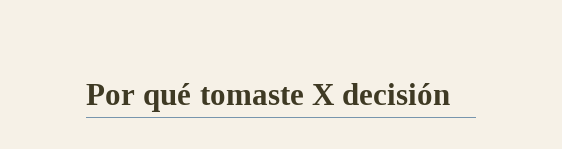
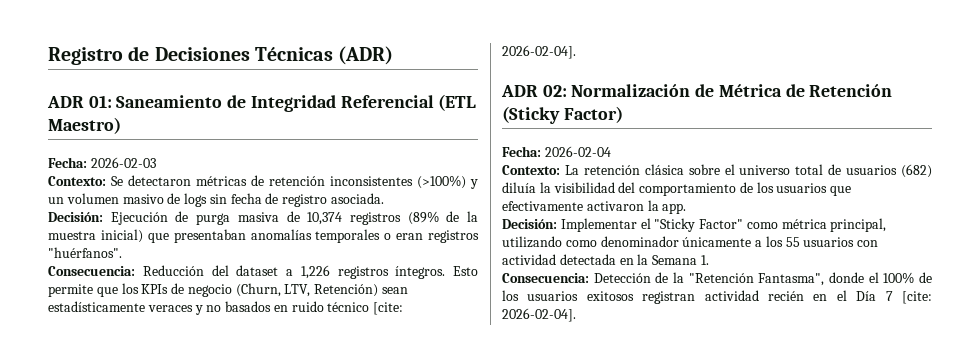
[86,83,451,112] Por qué tomaste X decisión -> [48,46,394,65] [47,94,477,112] [48,117,121,134] [48,157,156,168] [48,175,478,189] [48,193,385,207] [48,211,478,225] [48,229,479,243] [48,247,122,258] [48,265,478,279] [48,283,409,297] [48,301,404,315] [502,45,576,59] [501,84,893,97] [502,106,623,124] [502,146,611,157] [502,164,932,178] [502,182,852,196] [502,200,687,214] [502,218,887,232] [502,236,879,248] [502,254,709,265] [502,272,932,286] [502,290,932,304] [502,308,576,322] Registro de Decisiones Técnicas (ADR) // ADR 01: Saneamiento de Integridad Referencial (ETL Maestro) // Fecha: 2026-02-03 // Contexto: Se detectaron métricas de retención inconsistentes (>100%) y un volumen masivo de logs sin fecha de registro asociada. // Decisión: Ejecución de purga masiva de 10,374 registros (89% de la muestra inicial) que presentaban anomalías temporales o eran registros "huérfanos". // Consecuencia: Reducción del dataset a 1,226 registros íntegros. Esto permite que los KPIs de negocio (Churn, LTV, Retención) sean estadísticamente veraces y no basados en ruido técnico [cite: 2026-02-04]. // ADR 02: Normalización de Métrica de Retención (Sticky Factor) // Fecha: 2026-02-04 // Contexto: La retención clásica sobre el universo total de usuarios (682) diluía la visibilidad del comportamiento de los usuarios que efectivamente activaron la app. // Decisión: Implementar el "Sticky Factor" como métrica principal, utilizando como denominador únicamente a los 55 usuarios con actividad detectada en la Semana 1. // Consecuencia: Detección de la "Retención Fantasma", donde el 100% de los usuarios exitosos registran actividad recién en el Día 7 [cite: 2026-02-04].

